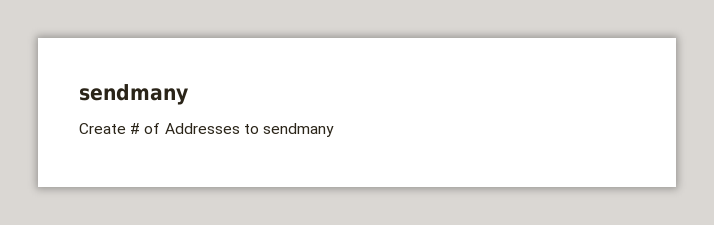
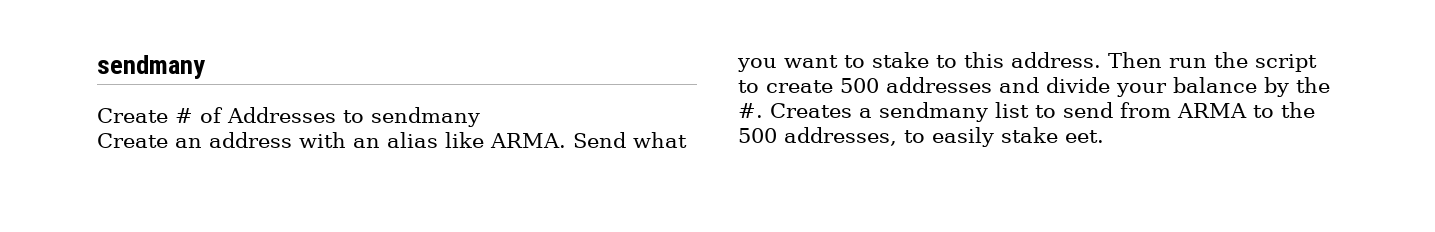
(334, 130) none -> [97,132,687,148] [737,52,1317,72] [738,77,1330,97] [738,102,1315,122] [738,127,1104,147] // Create an address with an alias like ARMA. Send what you want to stake to this address. Then run the script to create 500 addresses and divide your balance by the #. Creates a sendmany list to send from ARMA to the 500 addresses, to easily stake eet.

